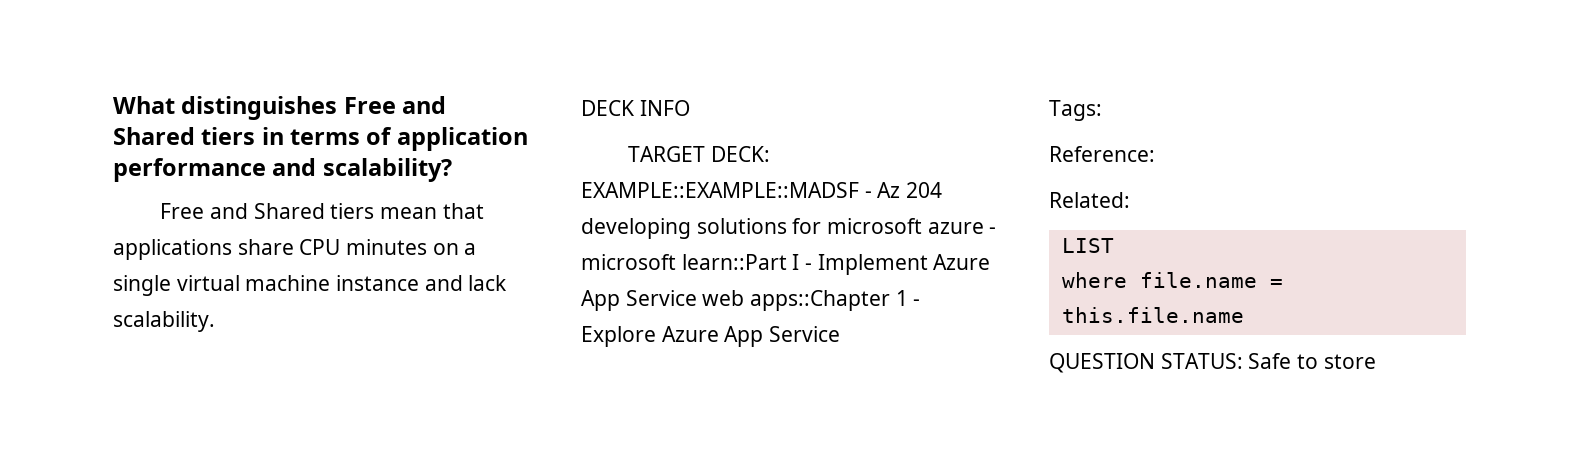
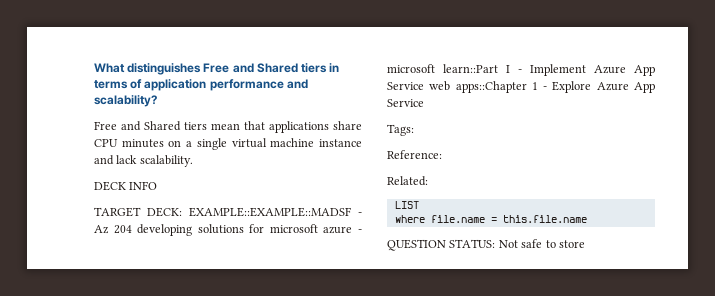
[1248,353,1292,369] Safe -> [498,239,543,248] Not safe

